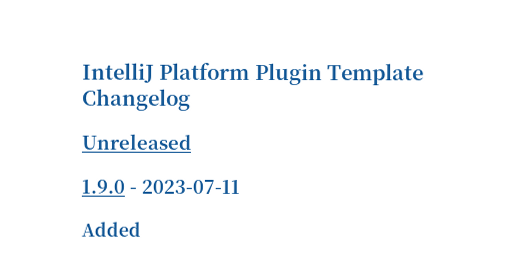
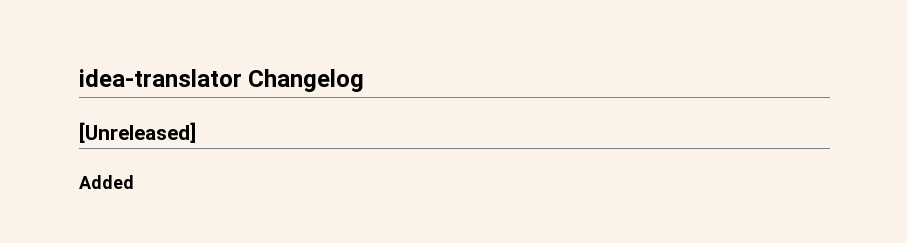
[82,62,425,86] [82,88,191,111] [81,133,191,150] [81,179,240,194] IntelliJ Platform Plugin Template Changelog // Unreleased // 1.9.0 - 2023-07-11 -> [79,69,365,92] [79,122,196,143] idea-translator Changelog // [Unreleased]

